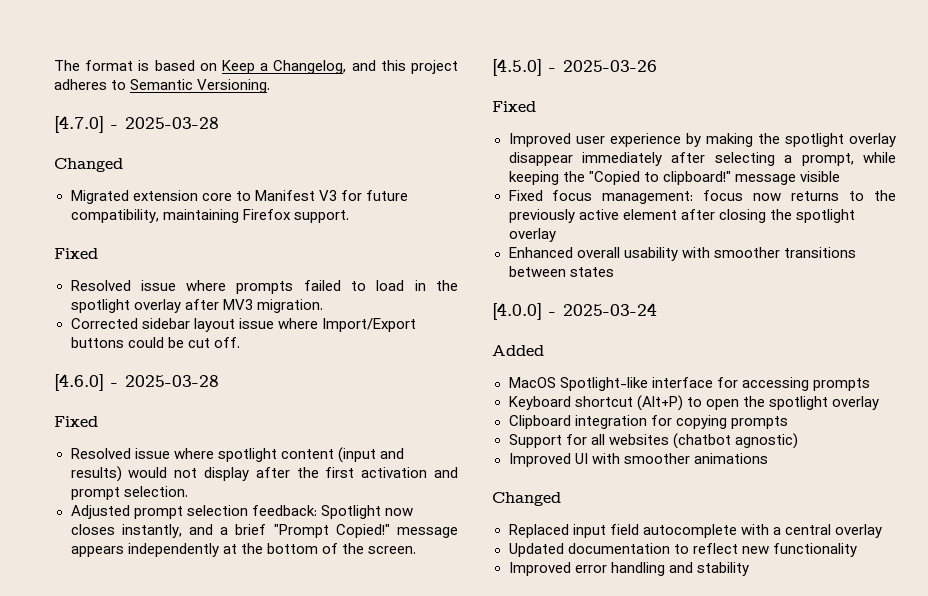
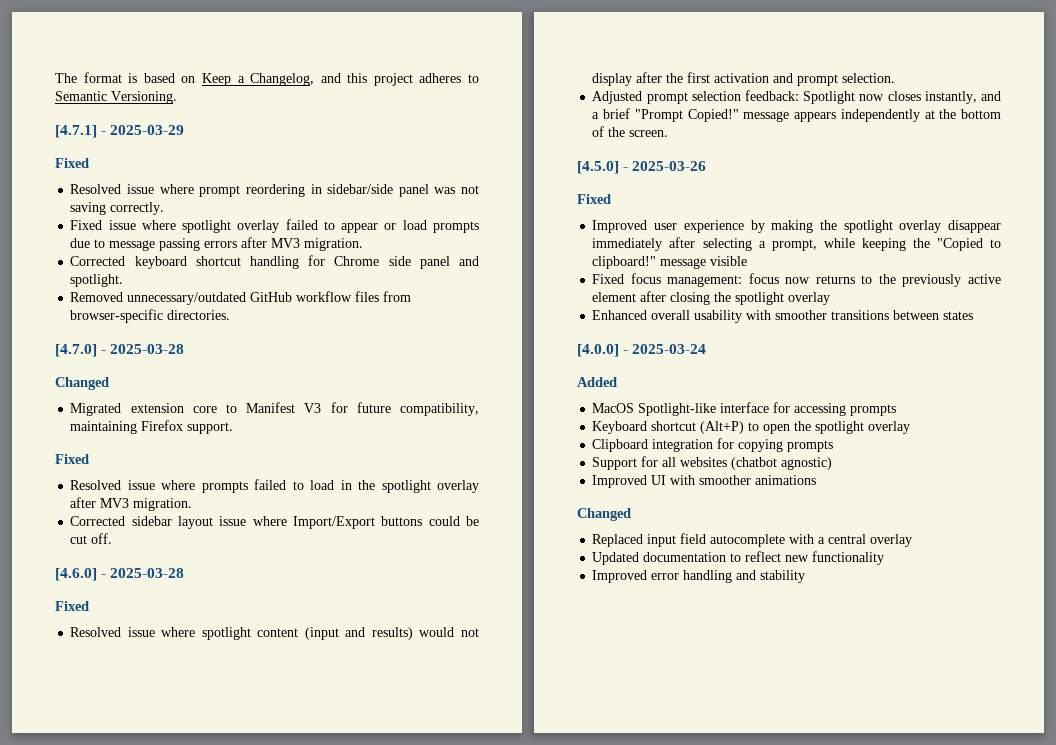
(271, 86) none -> [55,125,185,138] [55,158,89,168] [70,184,479,197] [70,202,165,215] [70,219,479,233] [70,237,364,251] [70,255,479,269] [70,274,124,287] [70,291,412,305] [70,309,231,323] // [4.7.1] - 2025-03-29 // Fixed // Resolved issue where prompt reordering in sidebar/side panel was not saving correctly. // Fixed issue where spotlight overlay failed to appear or load prompts due to message passing errors after MV3 migration. // Corrected keyboard shortcut handling for Chrome side panel and spotlight. // Removed unnecessary/outdated GitHub workflow files from browser-specific directories.

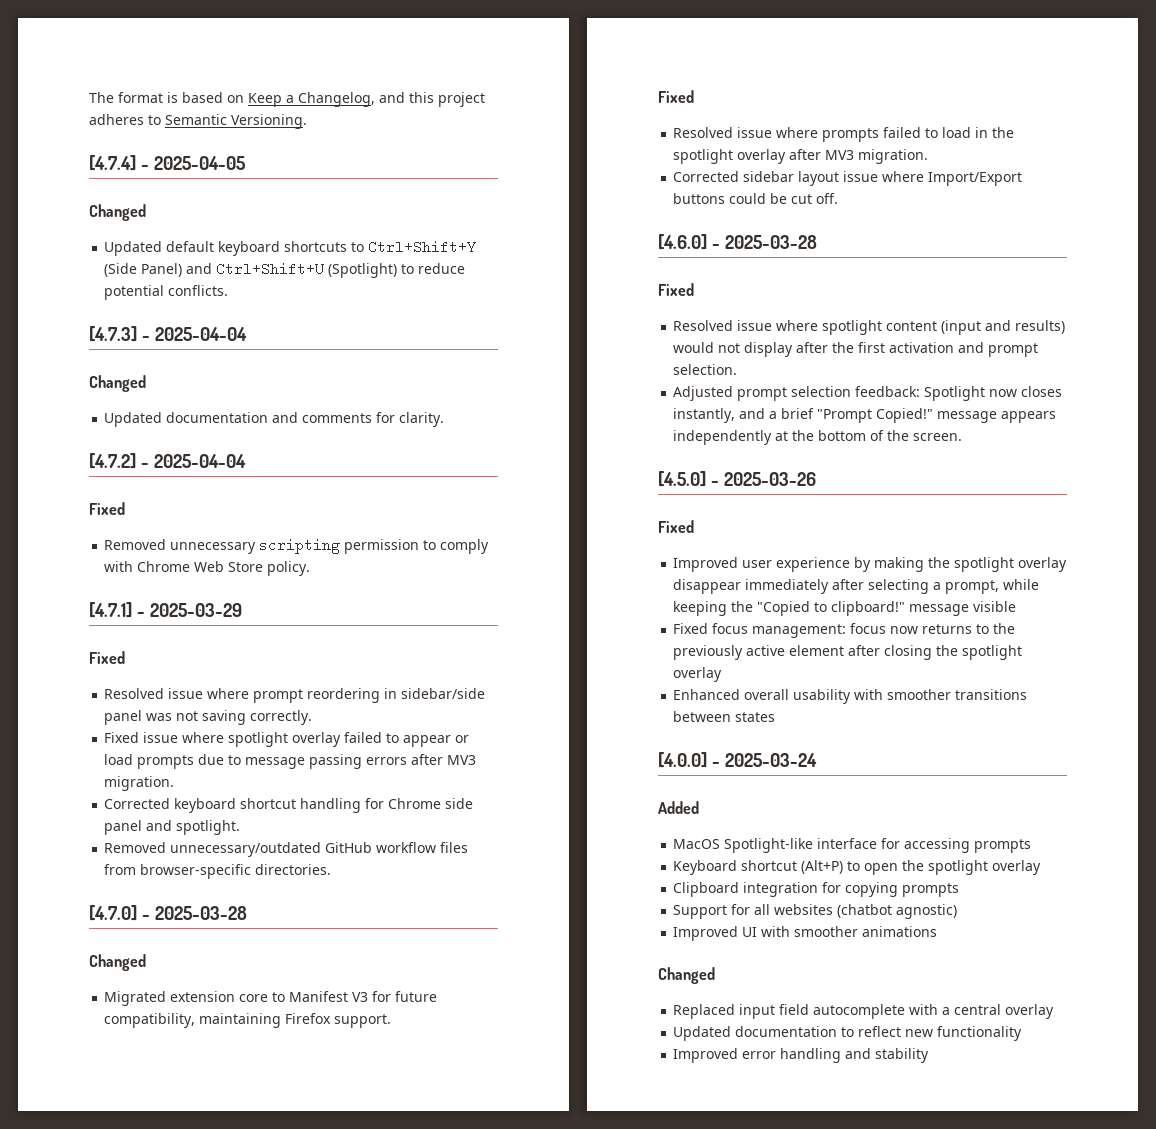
(177, 97) none -> [89,155,245,171] [89,204,146,221] [104,240,477,256] [104,262,466,278] [104,285,229,300] [89,326,247,342] [89,375,146,392] [104,412,445,427] [89,453,246,469] [89,502,125,515] [104,538,490,554] [104,561,311,576] // [4.7.4] - 2025-04-05 // Changed // Updated default keyboard shortcuts to Ctrl+Shift+Y (Side Panel) and Ctrl+Shift+U (Spotlight) to reduce potential conflicts. // [4.7.3] - 2025-04-04 // Changed // Updated documentation and comments for clarity. // [4.7.2] - 2025-04-04 // Fixed // Removed unnecessary scripting permission to comply with Chrome Web Store policy.

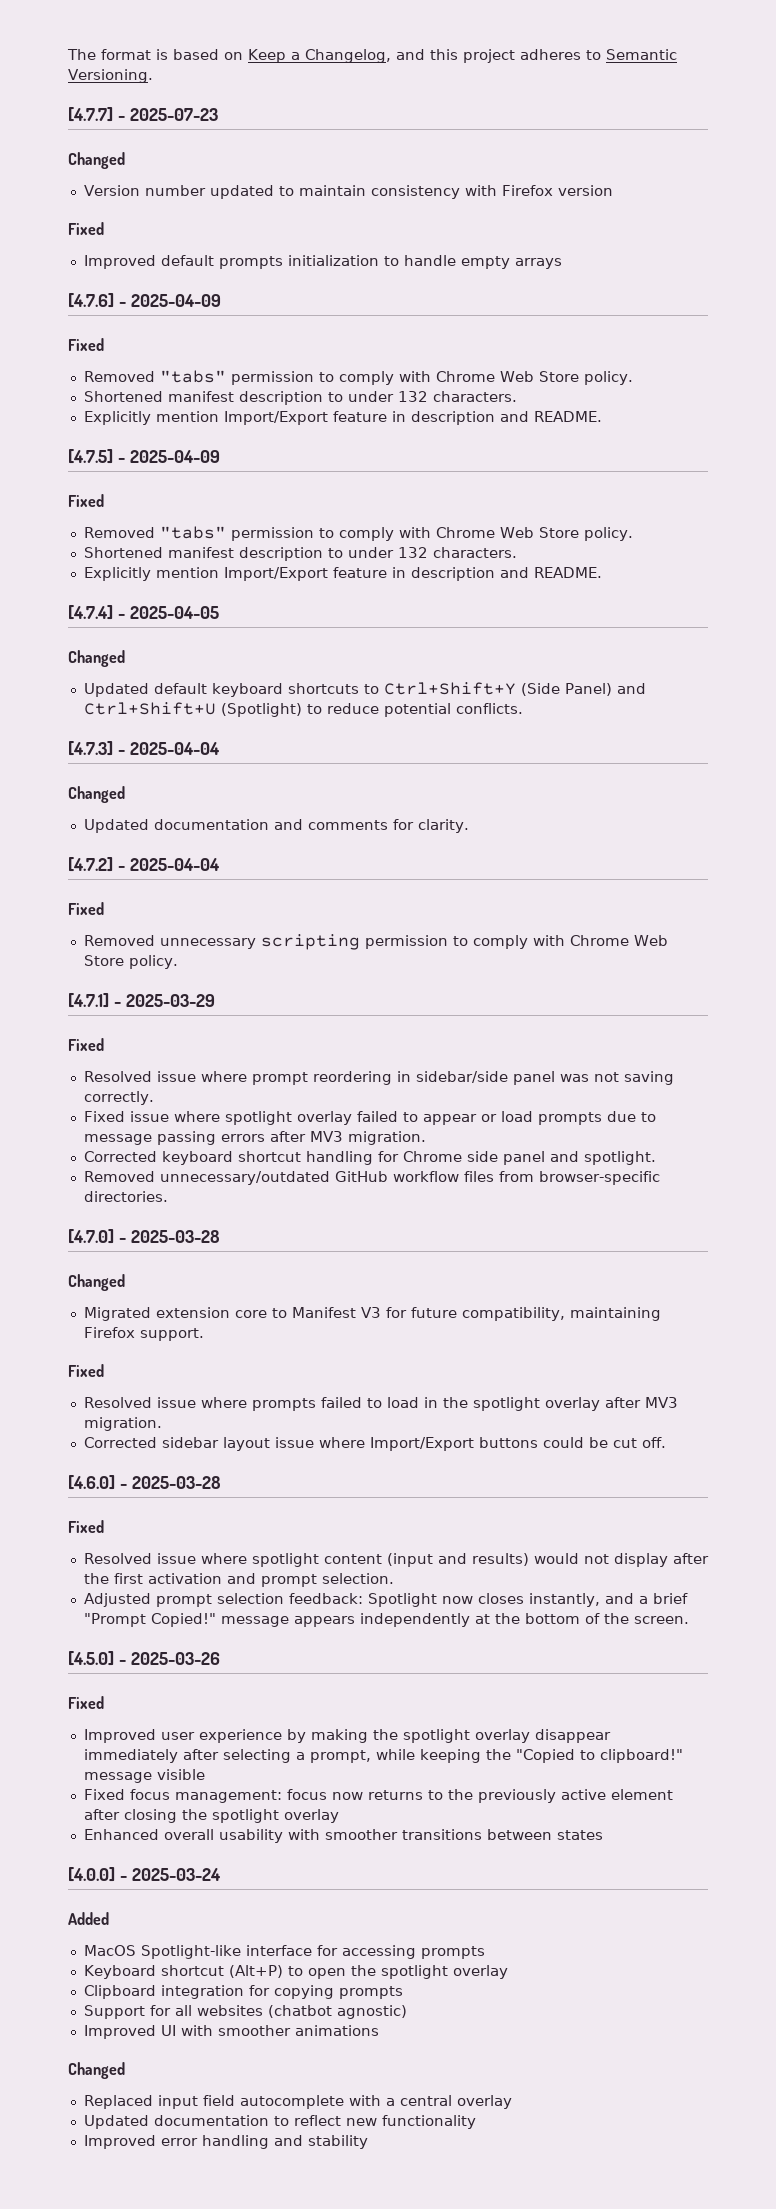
(307, 121) none -> [68,107,218,122] [68,152,125,169] [83,185,613,199] [68,222,104,235] [83,255,562,269] [68,293,221,308] [68,338,104,351] [83,370,633,385] [83,391,517,405] [83,411,602,425] [68,449,220,464] [68,494,104,507] [83,526,633,541] [83,547,517,561] [83,567,602,581] // [4.7.7] - 2025-07-23 // Changed // Version number updated to maintain consistency with Firefox version // Fixed // Improved default prompts initialization to handle empty arrays // [4.7.6] - 2025-04-09 // Fixed // Removed "tabs" permission to comply with Chrome Web Store policy. // Shortened manifest description to under 132 characters. // Explicitly mention Import/Export feature in description and README. // [4.7.5] - 2025-04-09 // Fixed // Removed "tabs" permission to comply with Chrome Web Store policy. // Shortened manifest description to under 132 characters. // Explicitly mention Import/Export feature in description and README.

